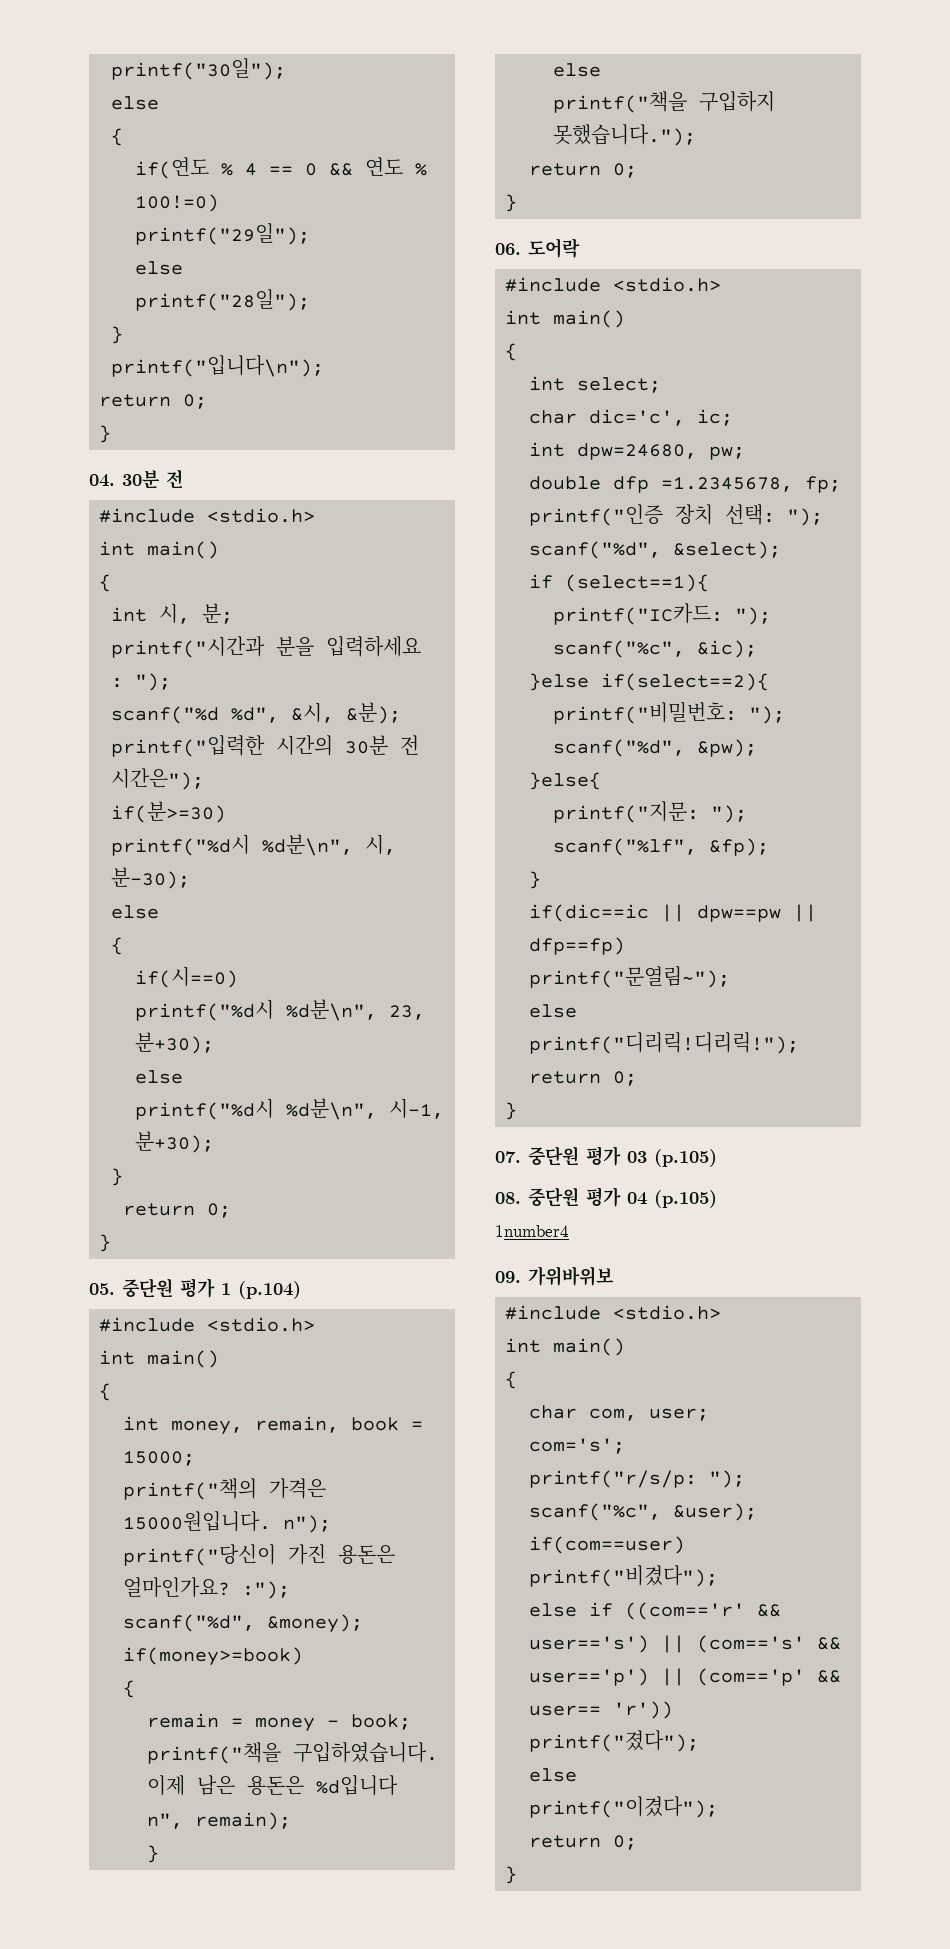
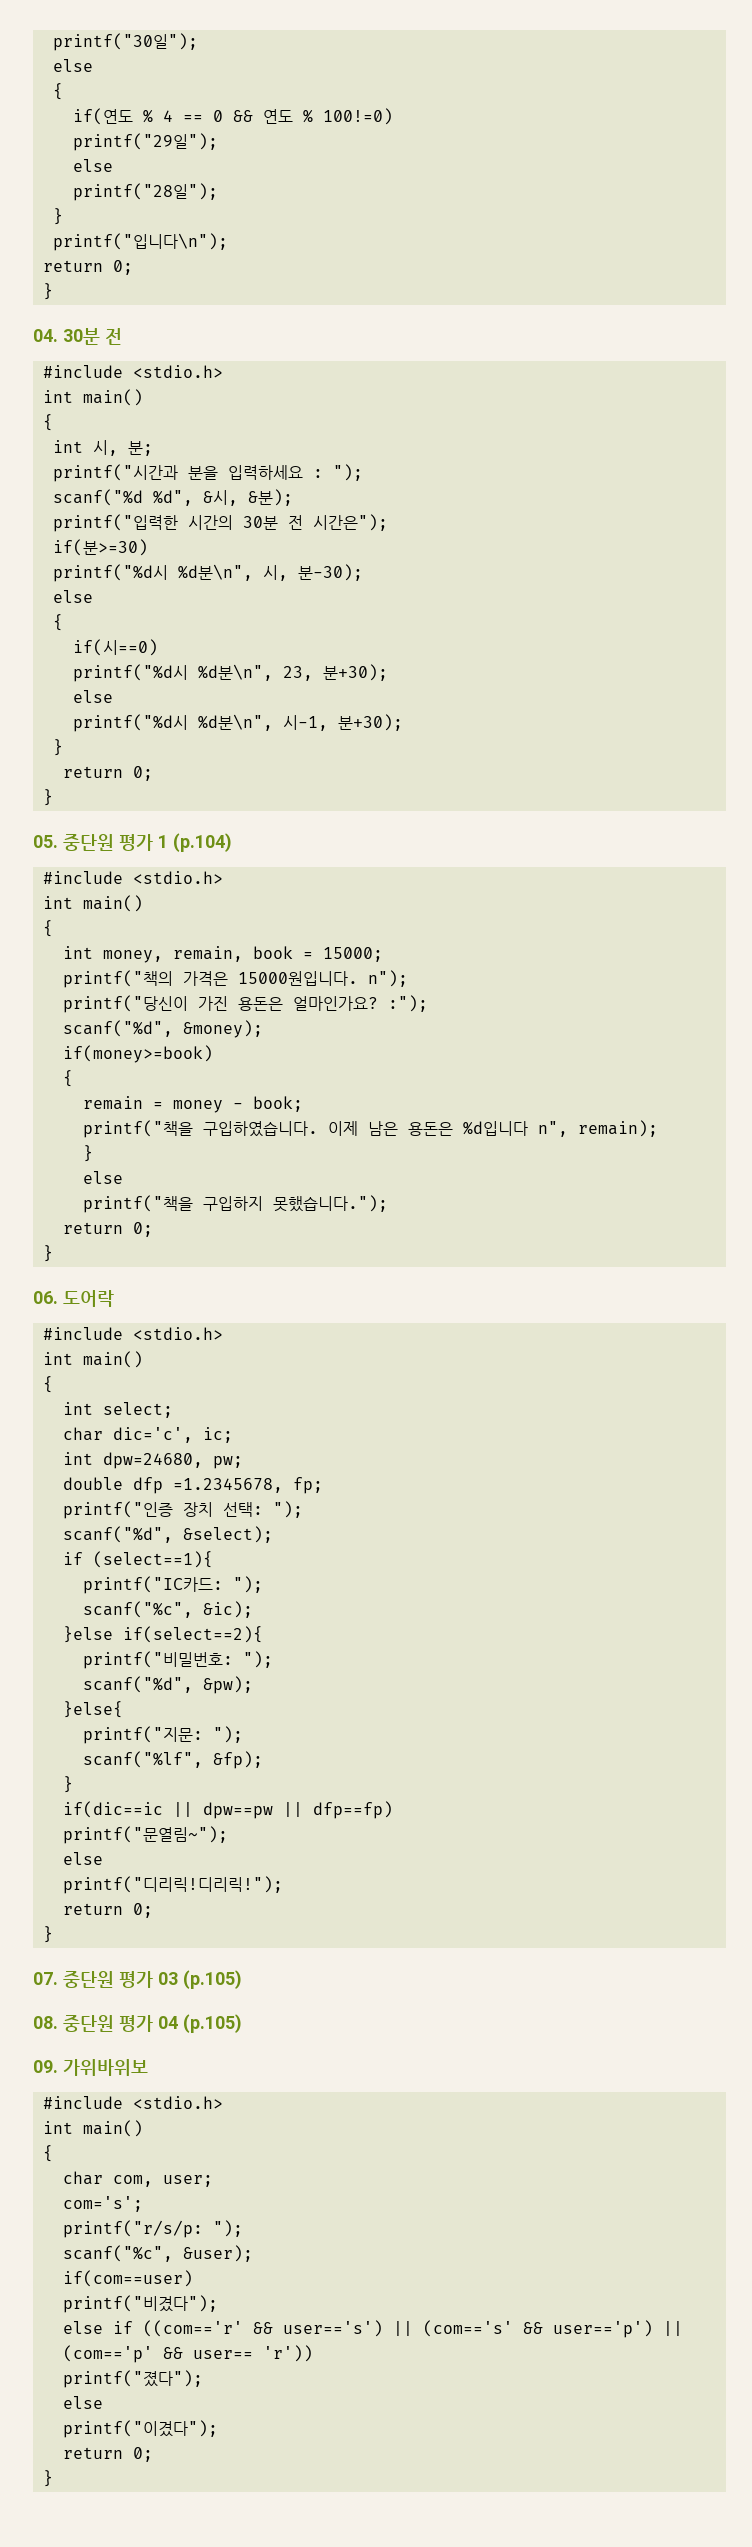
[495,1225,569,1237] // 1number4 -> (242, 2023) none

